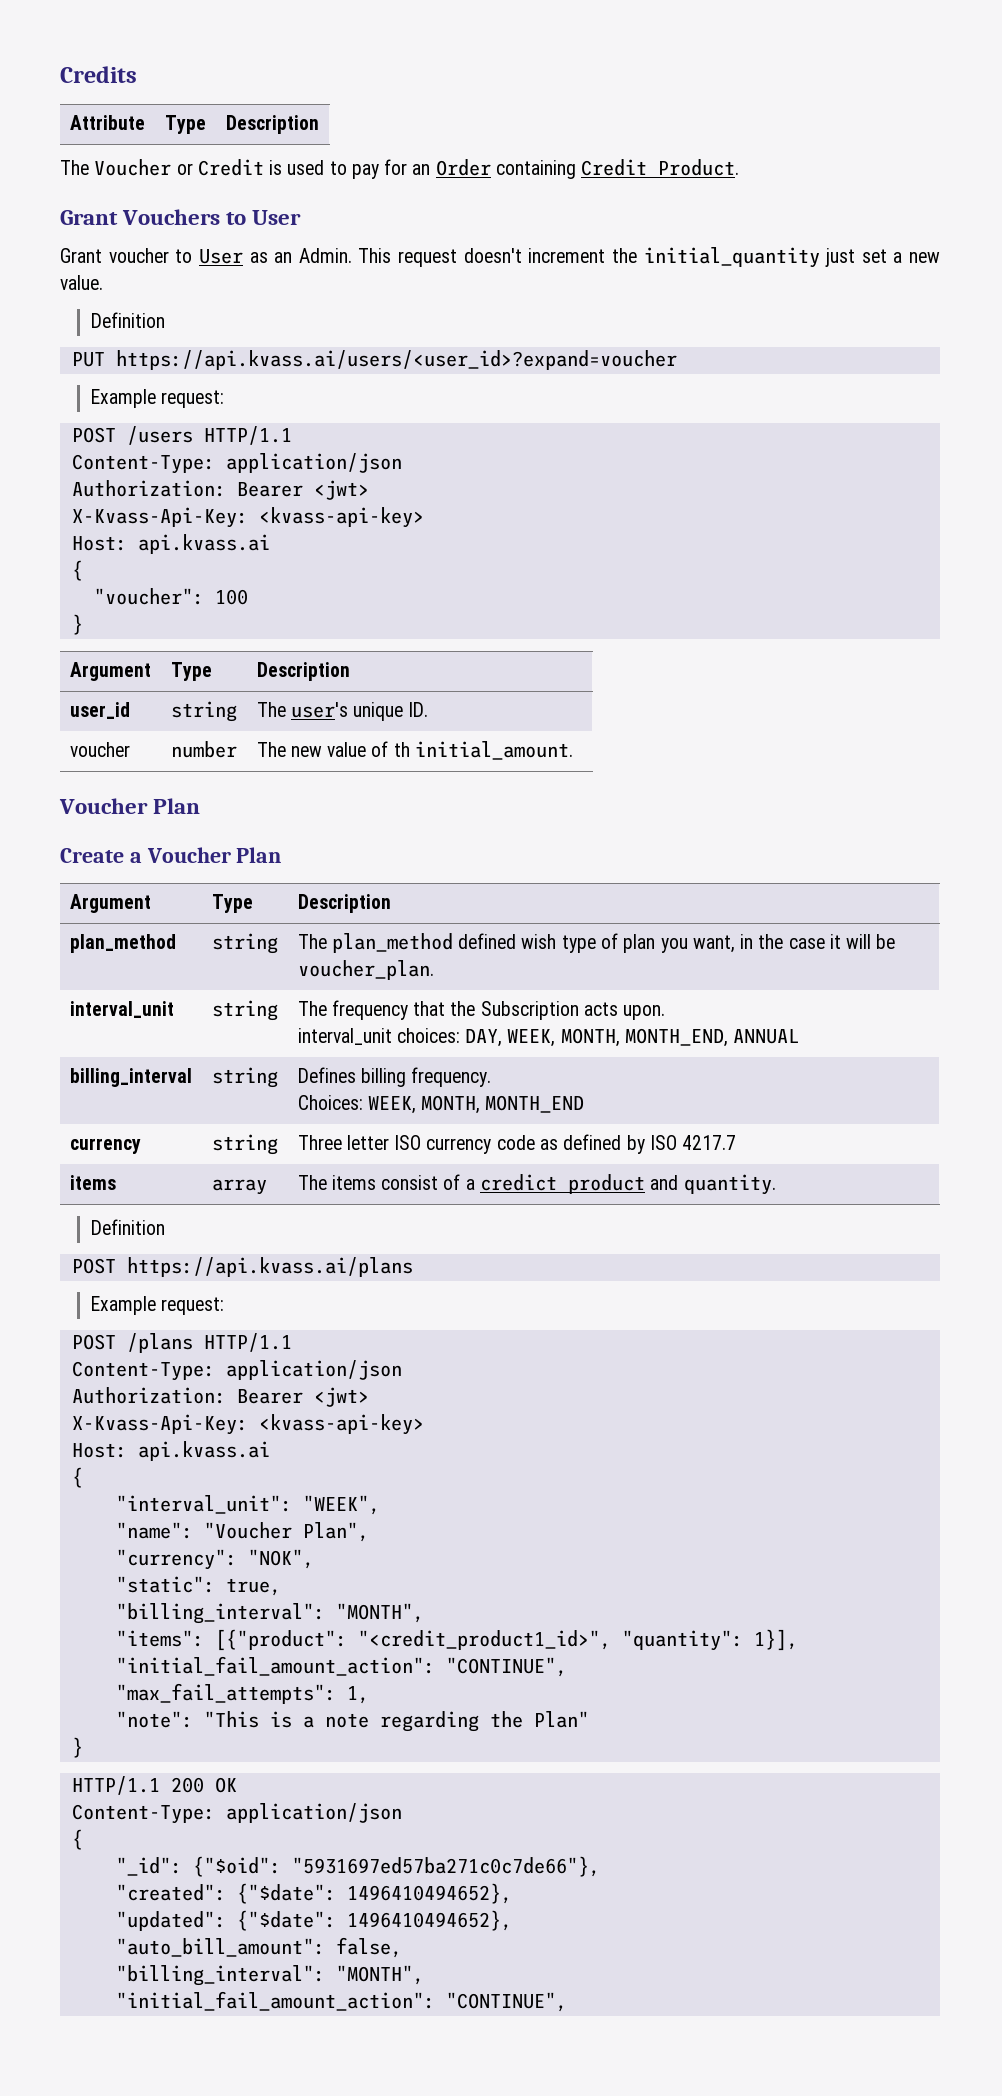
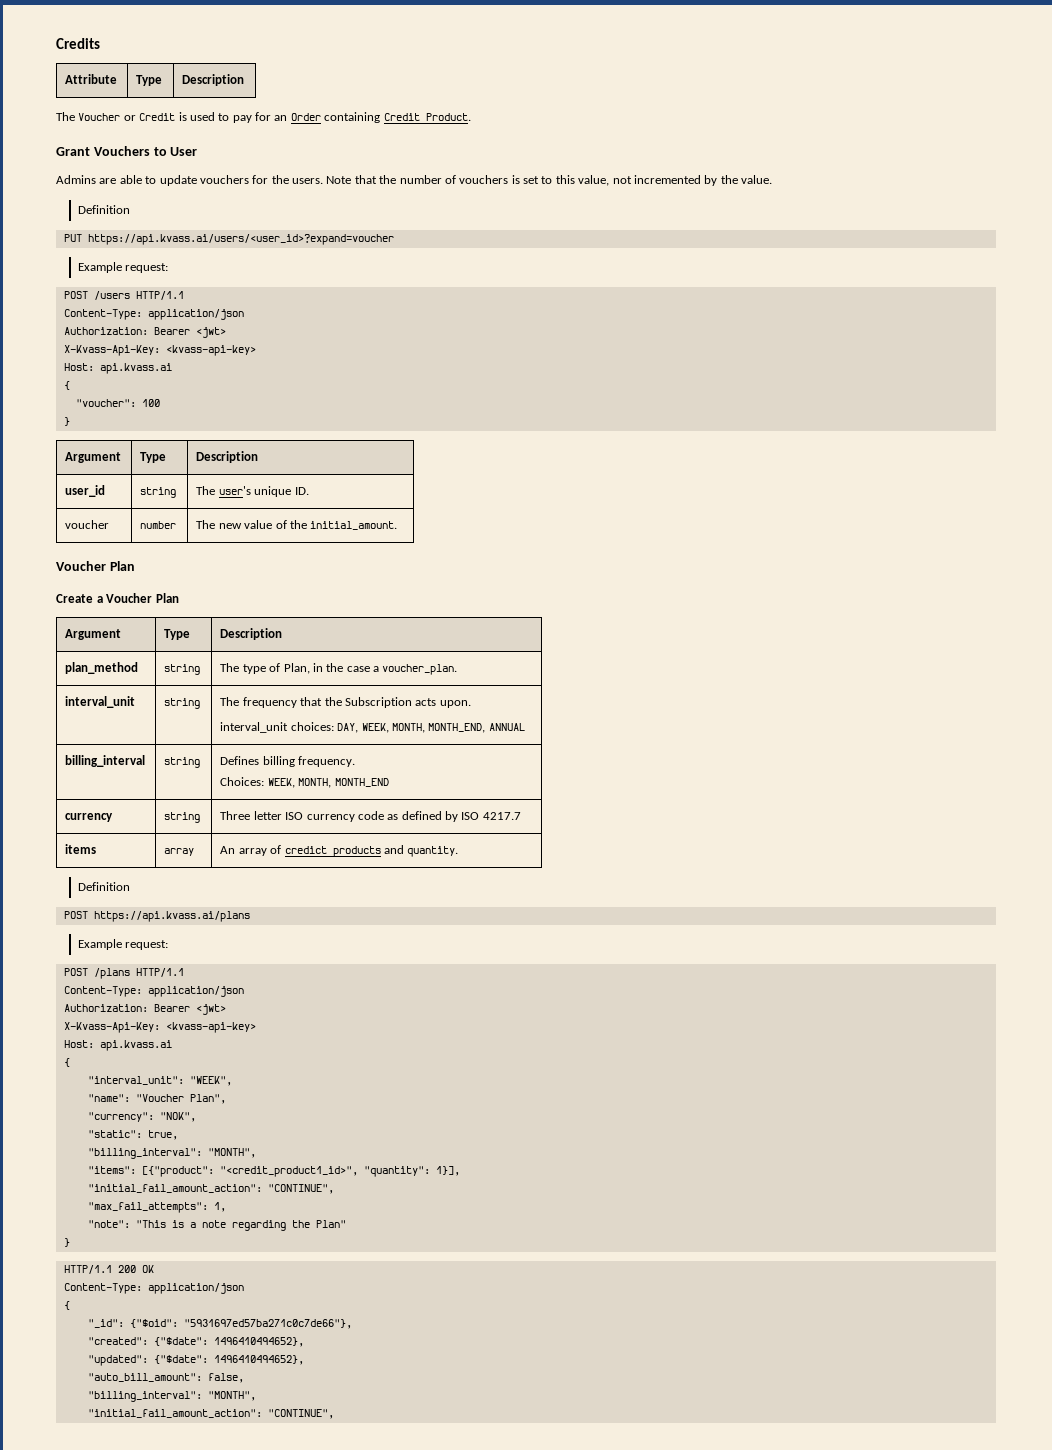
[60,247,940,268] Grant voucher to User as an Admin. This request doesn't increment the initial_quantity just set a new -> [56,175,738,186] Admins are able to update vouchers for the users. Note that the number of vouchers is set to this value, not incremented by the
[393,742,410,757] th -> [289,520,307,529] the
[331,933,896,953] plan_method defined wish type of plan you want, in the case it will be -> [242,663,380,674] type of Plan, in the case a
[297,1174,645,1194] The items consist of a credict product -> [220,845,381,857] An array of credict products

